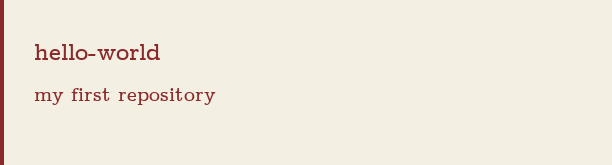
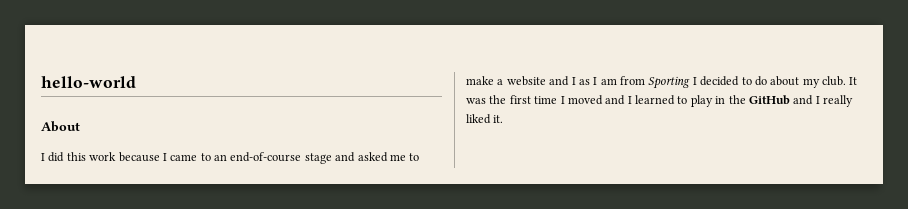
[34,88,216,105] my first repository -> [41,121,80,132] [41,152,420,164] [466,76,858,89] [466,95,853,107] [466,114,504,124] About // I did this work because I came to an end-of-course stage and asked me to make a website and I as I am from Sporting I decided to do about my club. It was the first time I moved and I learned to play in the GitHub and I really liked it.

